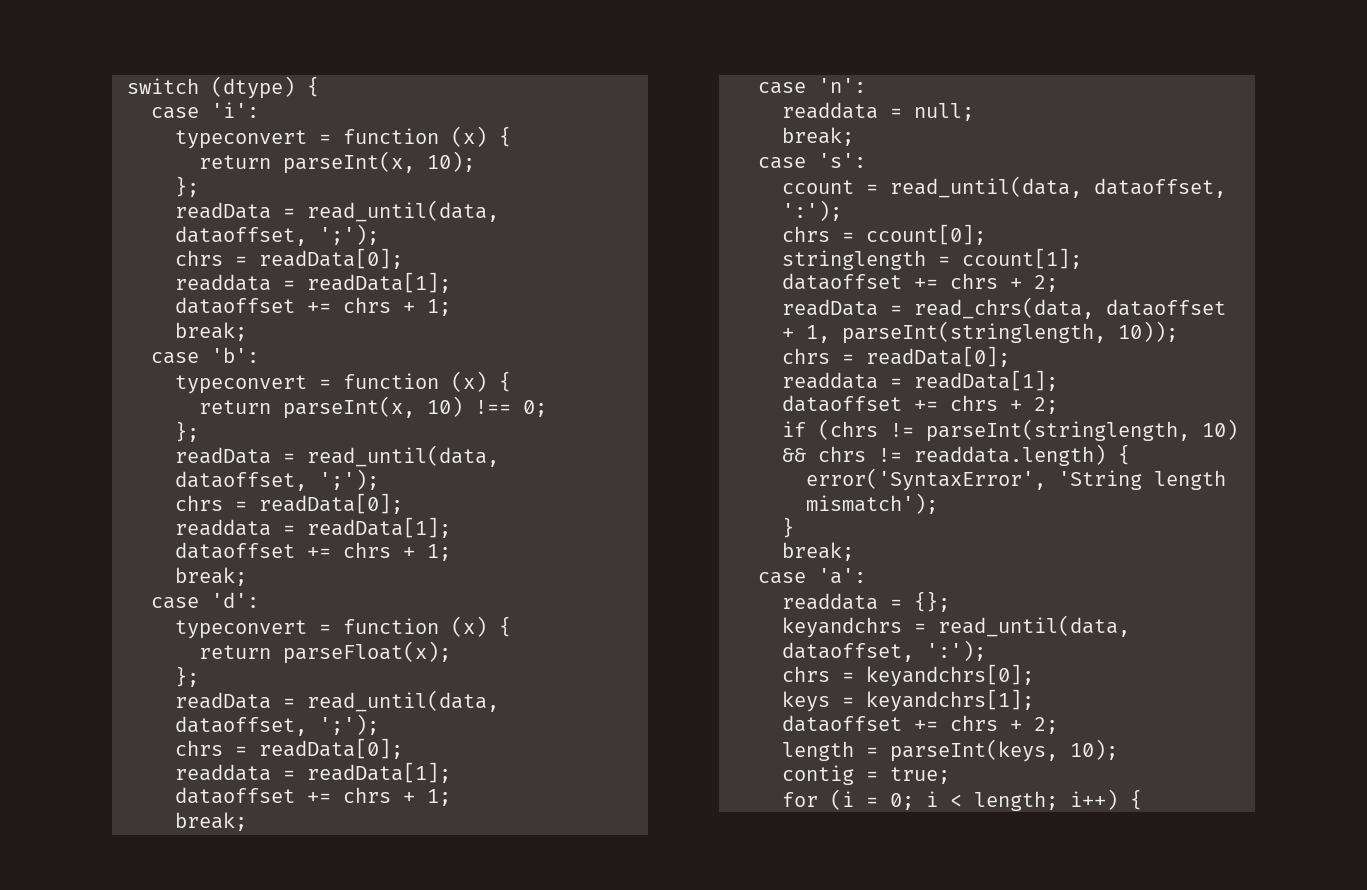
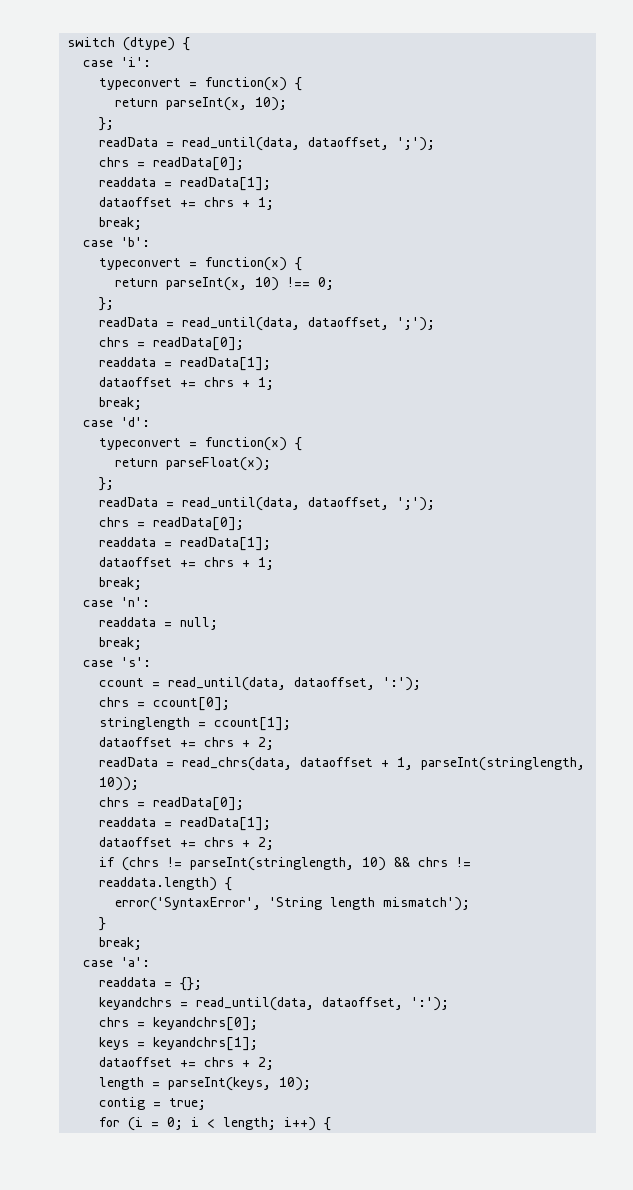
[342,126,487,147] function (x) -> [205,77,288,91] function(x)
[342,371,487,392] function (x) -> [205,257,288,271] function(x)
[342,616,487,637] function (x) -> [205,437,288,451] function(x)

